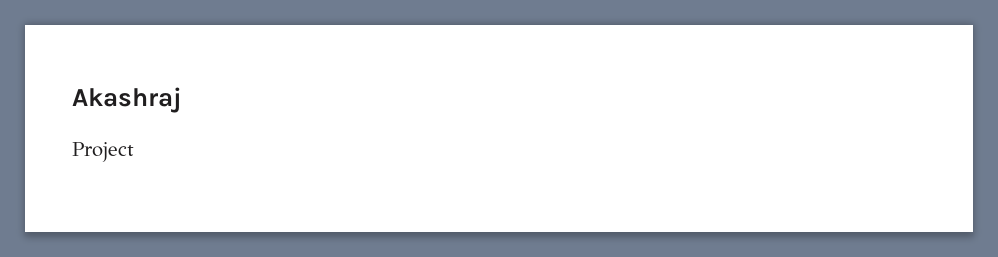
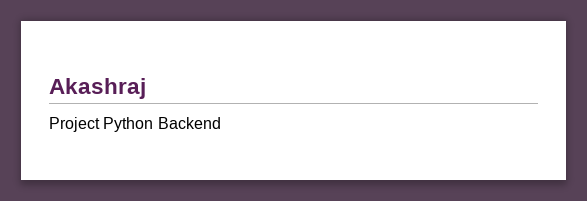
(134, 152) none -> [103,117,221,132] Python Backend

